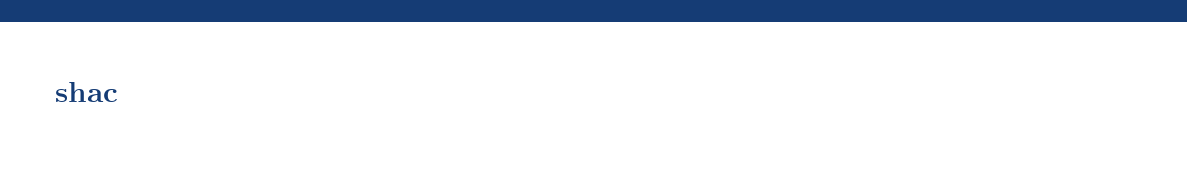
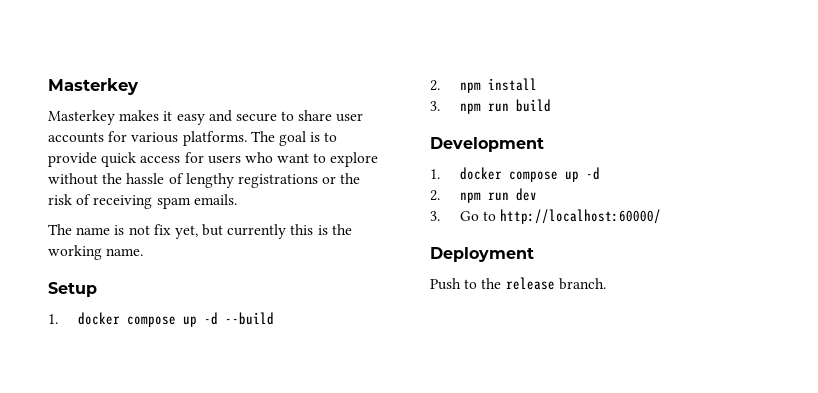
[55,82,118,102] shac -> [48,78,138,95] [48,110,364,125] [48,131,338,146] [48,152,379,167] [48,173,361,188] [48,194,237,209] [48,224,352,239] [48,245,144,260] [48,282,97,297] [48,312,274,327] [430,78,537,93] [430,99,551,114] [430,137,544,152] [430,167,600,182] [430,188,537,203] [430,209,662,224] [430,247,534,262] [430,277,606,290] Masterkey // Masterkey makes it easy and secure to share user accounts for various platforms. The goal is to provide quick access for users who want to explore without the hassle of lengthy registrations or the risk of receiving spam emails. // The name is not fix yet, but currently this is the working name. // Setup // 1. docker compose up -d --build // 2. npm install // 3. npm run build // Development // 1. docker compose up -d // 2. npm run dev // 3. Go to http://localhost:60000/ // Deployment // Push to the release branch.

